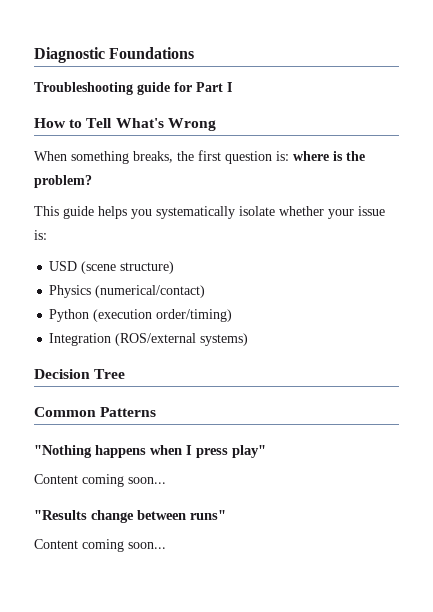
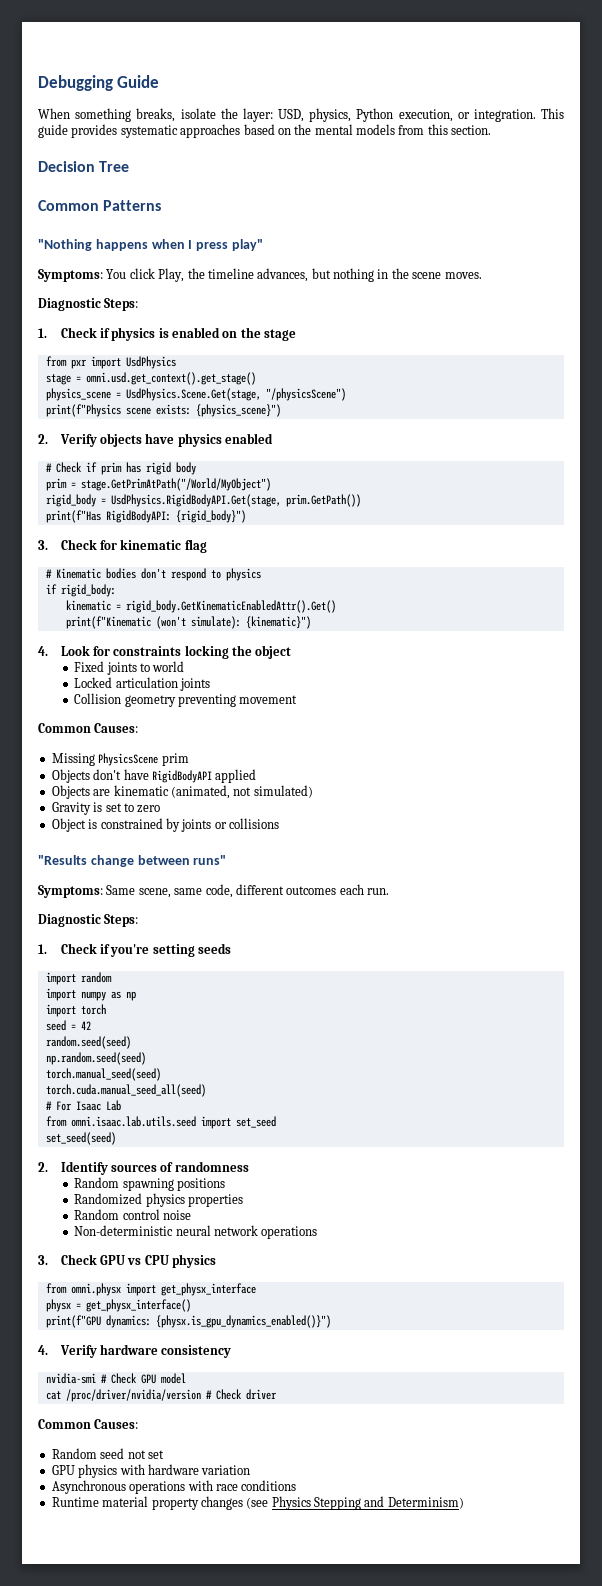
[34,47,195,63] [34,82,232,95] [34,118,216,131] [34,150,365,164] [34,175,92,188] [34,206,385,219] [34,230,47,240] [49,261,175,274] [49,285,206,298] [49,309,233,322] [49,333,249,346] Diagnostic Foundations // Troubleshooting guide for Part I // How to Tell What's Wrong // When something breaks, the first question is: where is the problem? // This guide helps you systematically isolate whether your issue is: // USD (scene structure) // Physics (numerical/contact) // Python (execution order/timing) // Integration (ROS/external systems) -> [38,75,160,91] [38,108,564,122] [38,124,492,138] Debugging Guide // When something breaks, isolate the layer: USD, physics, Python execution, or integration. This guide provides systematic approaches based on the mental models from this section.
[34,474,166,487] [34,510,226,523] [34,539,166,552] Content coming soon... // "Results change between runs" // Content coming soon... -> [38,268,482,282] [38,298,139,311] [38,327,297,341] [45,356,176,369] [45,372,256,385] [45,388,346,401] [45,404,281,417] [38,433,274,447] [45,462,196,475] [45,478,271,491] [45,494,361,507] [45,510,246,523] [38,539,207,553] [45,568,261,581] [45,584,116,597] [65,600,336,613] [65,616,311,629] [38,645,292,659] [74,661,185,675] [74,677,211,691] [74,693,298,707] [38,723,139,733] [51,753,189,766] [51,769,257,783] [51,785,313,799] [51,802,161,815] [51,818,279,832] [38,855,227,867] [38,884,389,898] [38,914,139,927] [38,943,232,957] [45,972,112,985] [45,988,136,1001] [45,1004,106,1017] [45,1020,91,1031] [45,1036,131,1049] [45,1052,146,1065] [45,1068,161,1081] [45,1084,206,1097] [45,1100,121,1111] [45,1116,276,1129] [45,1132,116,1145] [38,1161,249,1175] [74,1177,226,1191] [74,1193,244,1207] [74,1209,192,1220] [74,1225,318,1239] [38,1254,217,1268] [45,1283,256,1296] [45,1299,191,1312] [45,1315,331,1328] [38,1344,232,1358] [45,1373,186,1384] [45,1389,277,1402] [38,1419,139,1429] [51,1448,164,1459] [51,1464,251,1478] [51,1480,297,1494] [51,1496,464,1510] Symptoms: You click Play, the timeline advances, but nothing in the scene moves. // Diagnostic Steps: // 1. Check if physics is enabled on the stage // from pxr import UsdPhysics // stage = omni.usd.get_context().get_stage() // physics_scene = UsdPhysics.Scene.Get(stage, "/physicsScene") // print(f"Physics scene exists: {physics_scene}") // 2. Verify objects have physics enabled // # Check if prim has rigid body // prim = stage.GetPrimAtPath("/World/MyObject") // rigid_body = UsdPhysics.RigidBodyAPI.Get(stage, prim.GetPath()) // print(f"Has RigidBodyAPI: {rigid_body}") // 3. Check for kinematic flag // # Kinematic bodies don't respond to physics // if rigid_body: // kinematic = rigid_body.GetKinematicEnabledAttr().Get() // print(f"Kinematic (won't simulate): {kinematic}") // 4. Look for constraints locking the object // Fixed joints to world // Locked articulation joints // Collision geometry preventing movement // Common Causes: // Missing PhysicsScene prim // Objects don't have RigidBodyAPI applied // Objects are kinematic (animated, not simulated) // Gravity is set to zero // Object is constrained by joints or collisions // "Results change between runs" // Symptoms: Same scene, same code, different outcomes each run. // Diagnostic Steps: // 1. Check if you're setting seeds // import random // import numpy as np // import torch // seed = 42 // random.seed(seed) // np.random.seed(seed) // torch.manual_seed(seed) // torch.cuda.manual_seed_all(seed) // # For Isaac Lab // from omni.isaac.lab.utils.seed import set_seed // set_seed(seed) // 2. Identify sources of randomness // Random spawning positions // Randomized physics properties // Random control noise // Non-deterministic neural network operations // 3. Check GPU vs CPU physics // from omni.physx import get_physx_interface // physx = get_physx_interface() // print(f"GPU dynamics: {physx.is_gpu_dynamics_enabled()}") // 4. Verify hardware consistency // nvidia-smi # Check GPU model // cat /proc/driver/nvidia/version # Check driver // Common Causes: // Random seed not set // GPU physics with hardware variation // Asynchronous operations with race conditions // Runtime material property changes (see Physics Stepping and Determinism)

